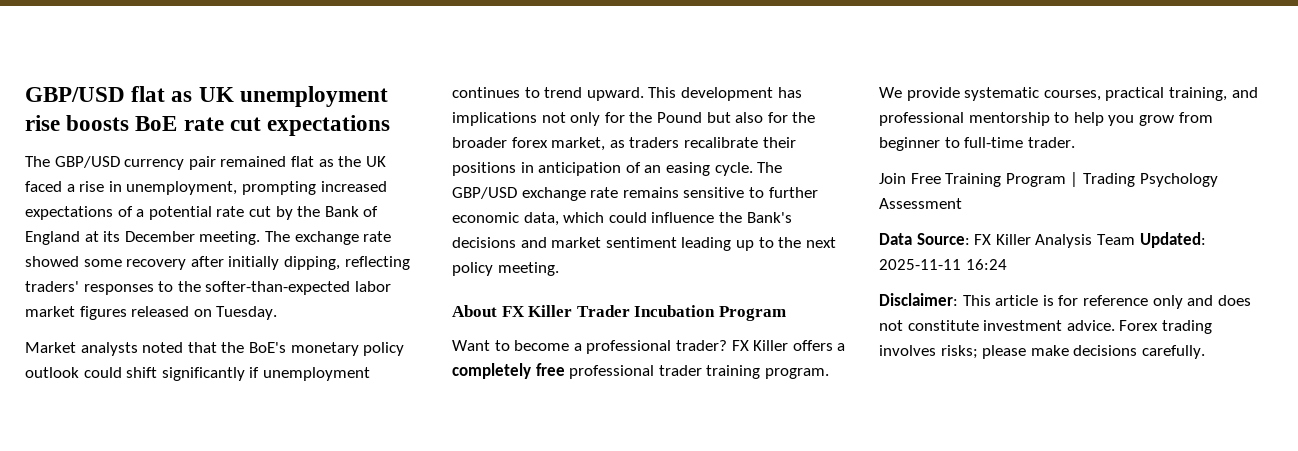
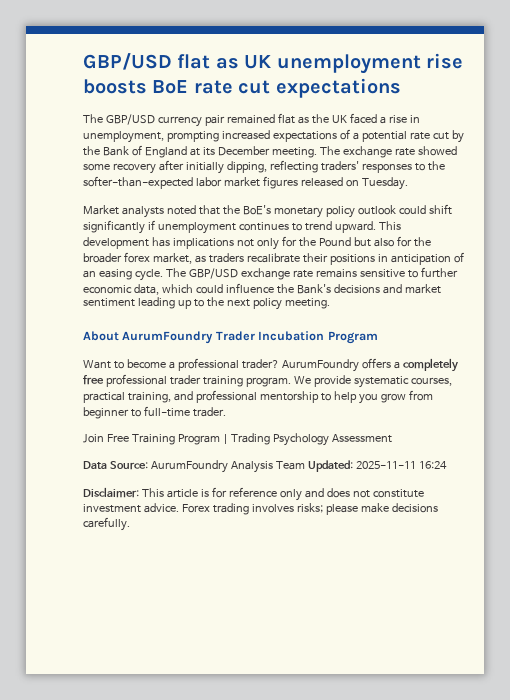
[501,305,573,317] FX Killer -> [122,331,214,344] AurumFoundry
[731,340,789,351] FX Killer -> [281,359,359,372] AurumFoundry
[974,234,1031,245] FX Killer -> [150,460,228,473] AurumFoundry

